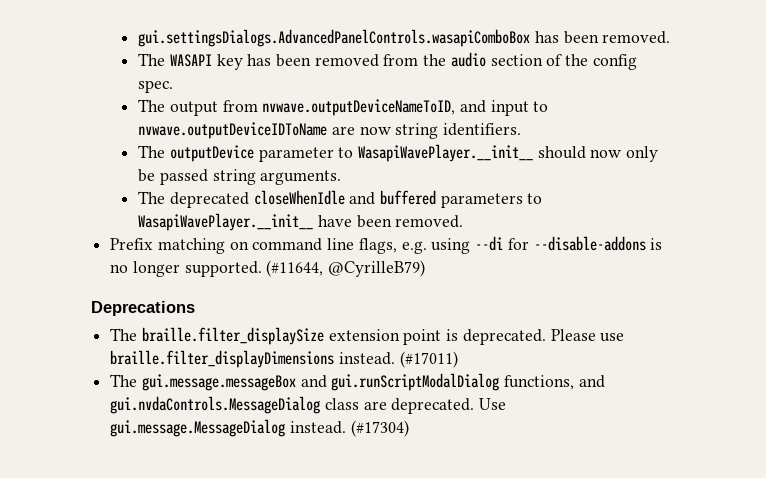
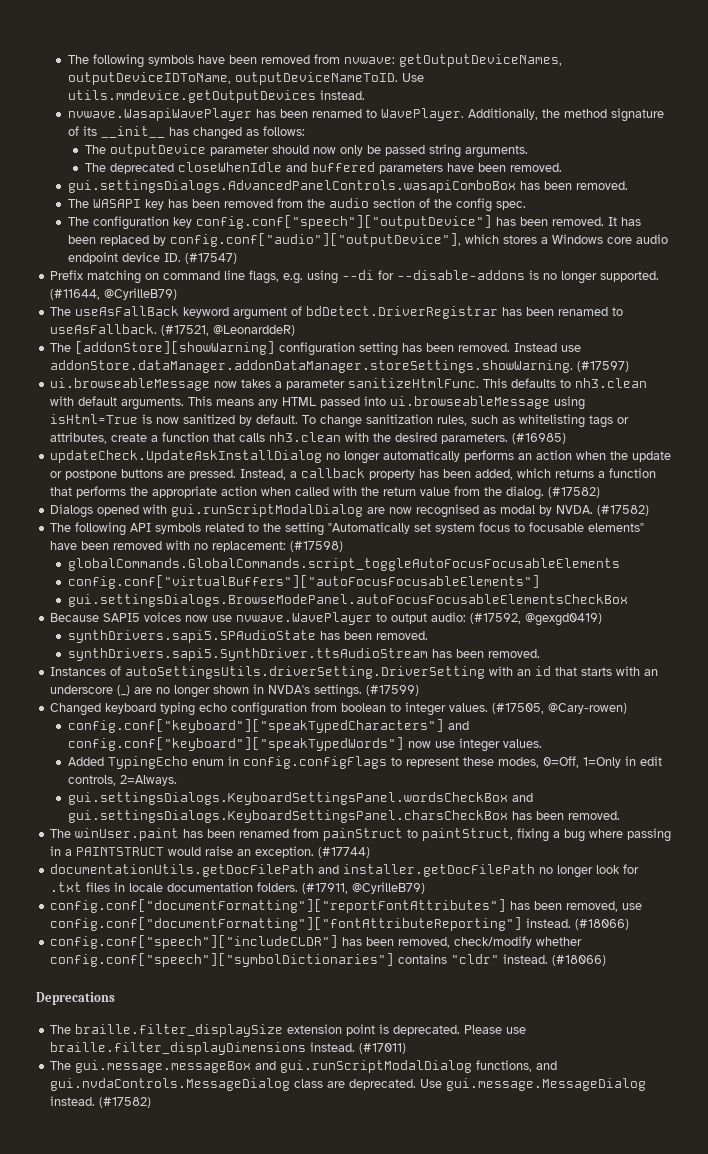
(138, 38) none -> [67,54,562,68] [67,72,424,85] [67,90,365,103] [67,108,664,122] [67,126,305,140] [85,144,529,158] [85,162,563,174] The following symbols have been removed from nvwave: getOutputDeviceNames, outputDeviceIDToName, outputDeviceNameToID. Use utils.mmdevice.getOutputDevices instead. // nvwave.WasapiWavePlayer has been renamed to WavePlayer. Additionally, the method signature of its __init__ has changed as follows: // The outputDevice parameter should now only be passed string arguments. // The deprecated closeWhenIdle and buffered parameters have been removed. //
[169,99,549,116] [138,122,521,139] [138,144,659,162] [138,169,342,185] [138,190,543,208] [138,213,464,231] output from nvwave.outputDeviceNameToID, and input to nvwave.outputDeviceIDToName are now string identifiers. // The outputDevice parameter to WasapiWavePlayer.__init__ should now only be passed string arguments. // The deprecated closeWhenIdle and buffered parameters to WasapiWavePlayer.__init__ have been removed. -> [92,215,641,230] [67,233,668,247] [67,252,237,264] configuration key config.conf["speech"]["outputDevice"] has been removed. It has been replaced by config.conf["audio"]["outputDevice"], which stores a Windows core audio endpoint device ID. (#17547)
(426, 268) none -> [50,306,624,320] [50,324,296,336] [50,341,582,356] [50,360,630,373] [50,378,648,391] [50,396,586,410] [50,414,630,428] [50,432,567,444] [50,450,672,464] [50,468,657,480] [50,486,601,500] [50,504,650,518] [50,522,645,536] [50,540,344,552] [67,558,620,571] [67,575,540,589] [67,594,628,607] [50,612,603,626] [67,630,428,643] [67,648,540,661] [50,666,659,679] [50,684,420,698] [50,702,628,716] [67,719,469,733] [67,737,542,752] [67,756,662,769] [67,775,177,786] [67,792,533,805] [67,810,620,823] [50,828,672,842] [50,846,371,858] [50,864,640,878] [50,882,426,894] [50,899,643,913] [50,917,630,931] [50,935,583,949] [50,953,607,967] // The useAsFallBack keyword argument of bdDetect.DriverRegistrar has been renamed to useAsFallback. (#17521, @LeonarddeR) // The [addonStore][showWarning] configuration setting has been removed. Instead use addonStore.dataManager.addonDataManager.storeSettings.showWarning. (#17597) // ui.browseableMessage now takes a parameter sanitizeHtmlFunc. This defaults to nh3.clean with default arguments. This means any HTML passed into ui.browseableMessage using isHtml=True is now sanitized by default. To change sanitization rules, such as whitelisting tags or attributes, create a function that calls nh3.clean with the desired parameters. (#16985) // updateCheck.UpdateAskInstallDialog no longer automatically performs an action when the update or postpone buttons are pressed. Instead, a callback property has been added, which returns a function that performs the appropriate action when called with the return value from the dialog. (#17582) // Dialogs opened with gui.runScriptModalDialog are now recognised as modal by NVDA. (#17582) // The following API symbols related to the setting "Automatically set system focus to focusable elements" have been removed with no replacement: (#17598) // globalCommands.GlobalCommands.script_toggleAutoFocusFocusableElements // config.conf["virtualBuffers"]["autoFocusFocusableElements"] // gui.settingsDialogs.BrowseModePanel.autoFocusFocusableElementsCheckBox // Because SAPI5 voices now use nvwave.WavePlayer to output audio: (#17592, @gexgd0419) // synthDrivers.sapi5.SPAudioState has been removed. // synthDrivers.sapi5.SynthDriver.ttsAudioStream has been removed. // Instances of autoSettingsUtils.driverSetting.DriverSetting with an id that starts with an underscore (_) are no longer shown in NVDA's settings. (#17599) // Changed keyboard typing echo configuration from boolean to integer values. (#17505, @Cary-rowen) // config.conf["keyboard"]["speakTypedCharacters"] and config.conf["keyboard"]["speakTypedWords"] now use integer values. // Added TypingEcho enum in config.configFlags to represent these modes, 0=Off, 1=Only in edit controls, 2=Always. // gui.settingsDialogs.KeyboardSettingsPanel.wordsCheckBox and gui.settingsDialogs.KeyboardSettingsPanel.charsCheckBox has been removed. // The winUser.paint has been renamed from painStruct to paintStruct, fixing a bug where passing in a PAINTSTRUCT would raise an exception. (#17744) // documentationUtils.getDocFilePath and installer.getDocFilePath no longer look for .txt files in locale documentation folders. (#17911, @CyrilleB79) // config.conf["documentFormatting"]["reportFontAttributes"] has been removed, use config.conf["documentFormatting"]["fontAttributeReporting"] instead. (#18066) // config.conf["speech"]["includeCLDR"] has been removed, check/modify whether config.conf["speech"]["symbolDictionaries"] contains "cldr" instead. (#18066)
[350,420,409,437] (#17304) -> [99,1097,152,1108] (#17582)

